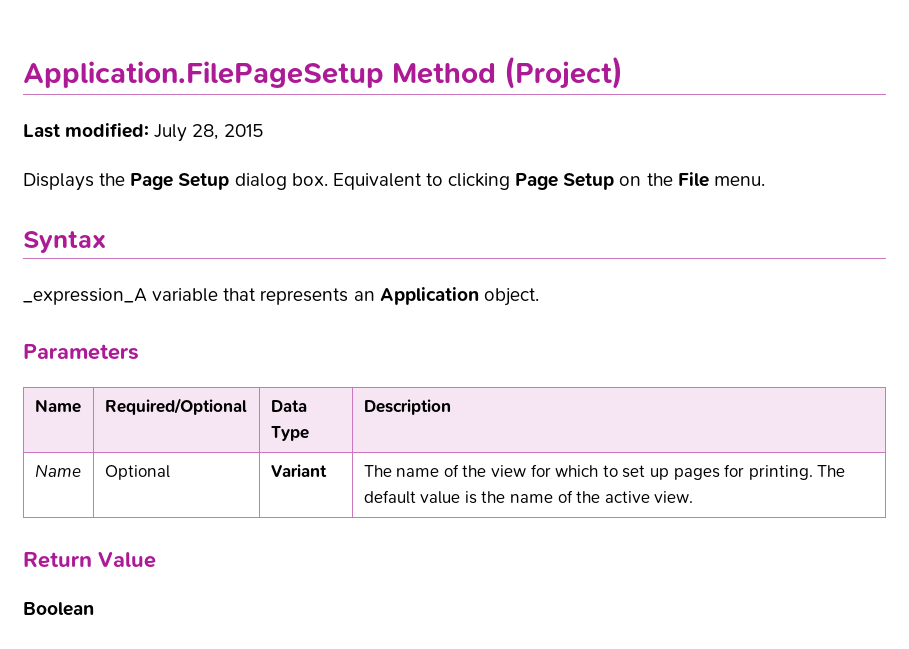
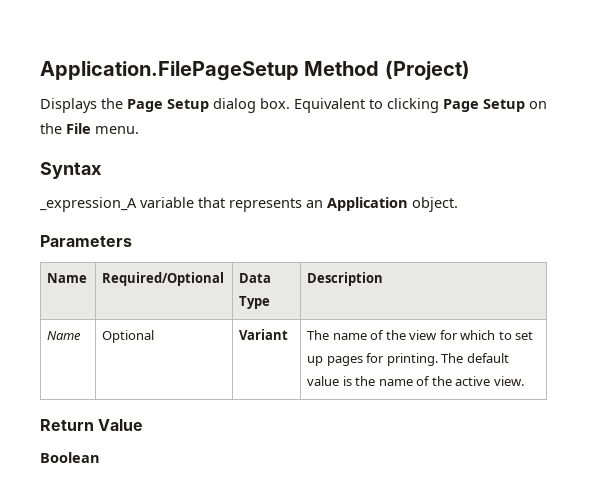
[23,123,263,142] // Last modified: July 28, 2015 -> (470, 70) none

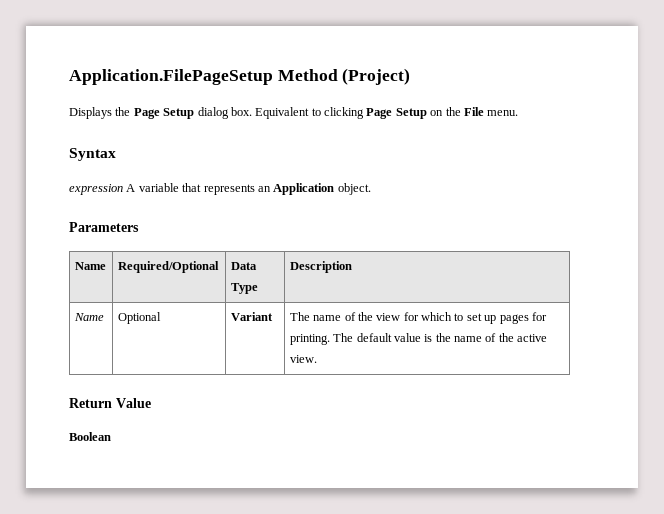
[39,197,137,212] _expression_A -> [69,184,136,195] expression A

